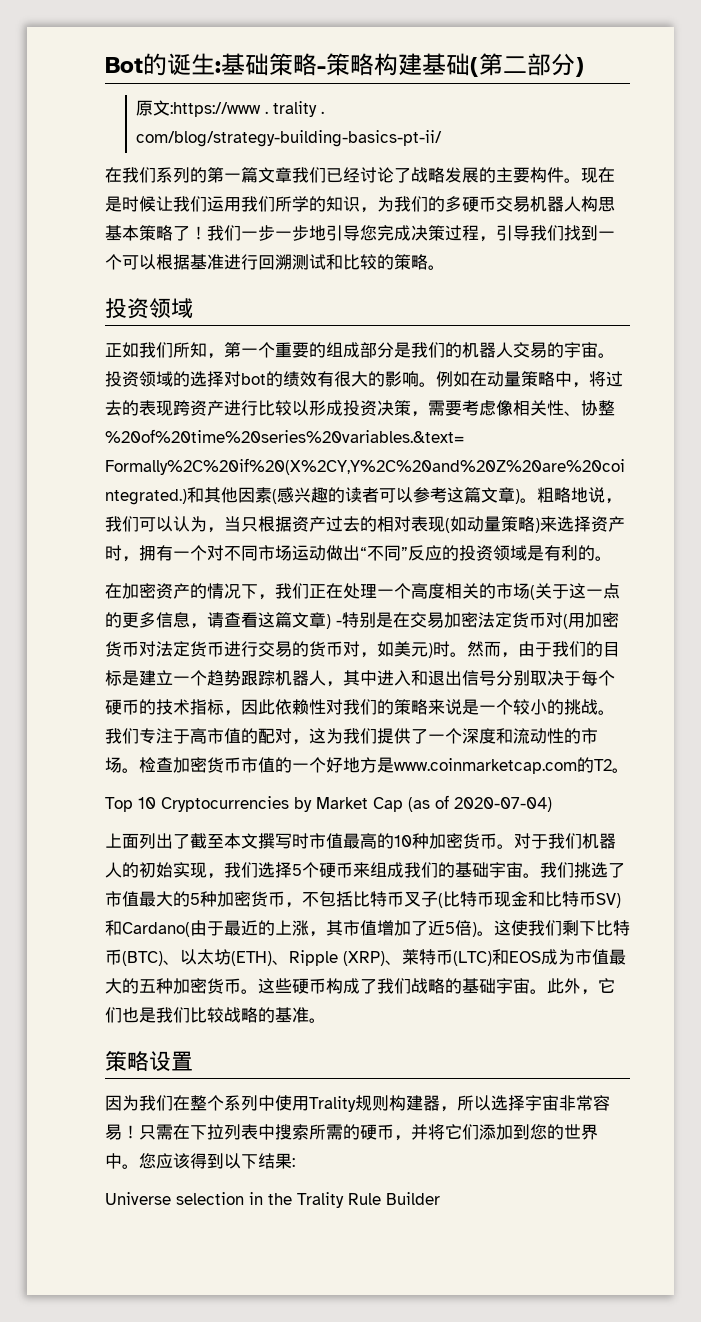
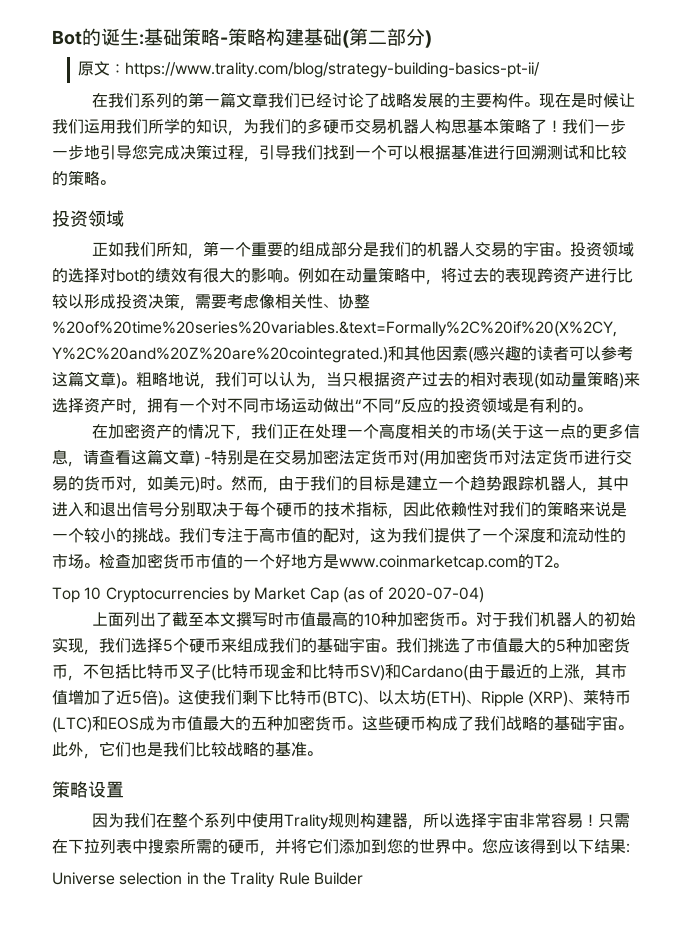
[170,101,325,117] [136,130,443,147] :https://www . trality . com/blog/strategy-building-basics-pt-ii/ -> [110,62,541,78] ：https://www.trality.com/blog/strategy-building-basics-pt-ii/

